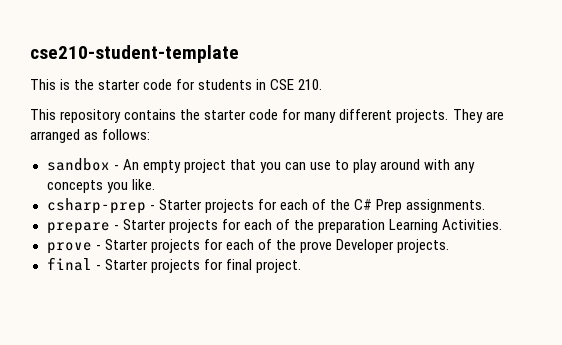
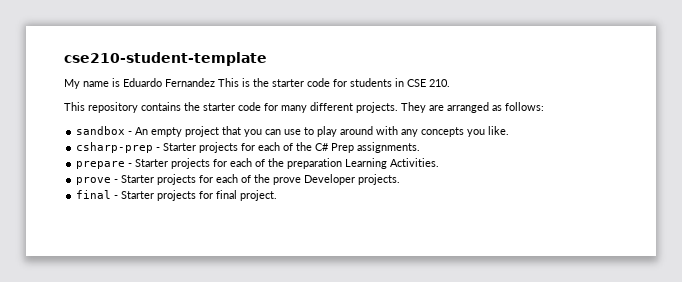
(239, 54) none -> [64,78,215,89] My name is Eduardo Fernandez

